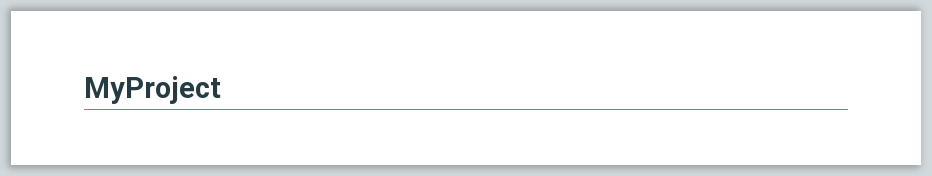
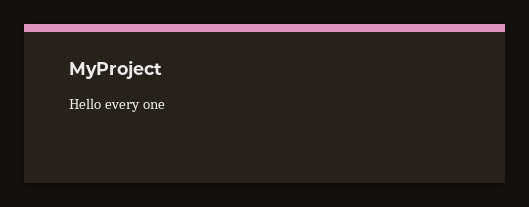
(221, 90) none -> [69,98,165,112] // Hello every one

